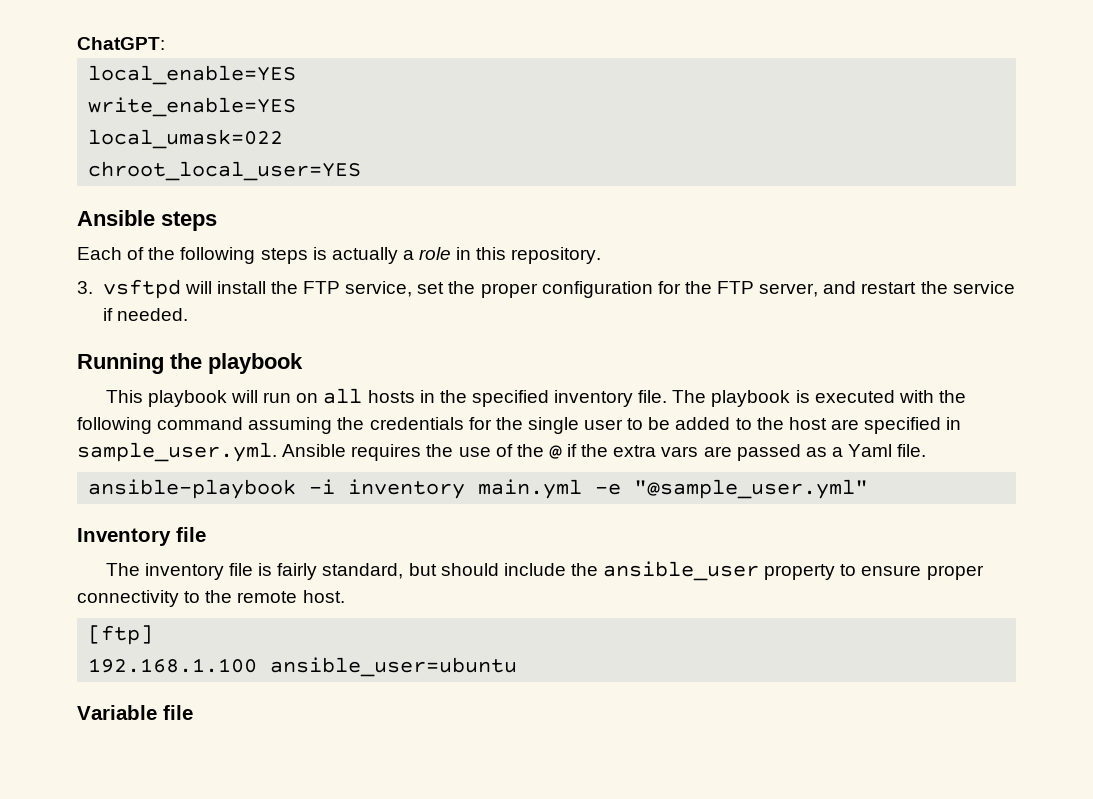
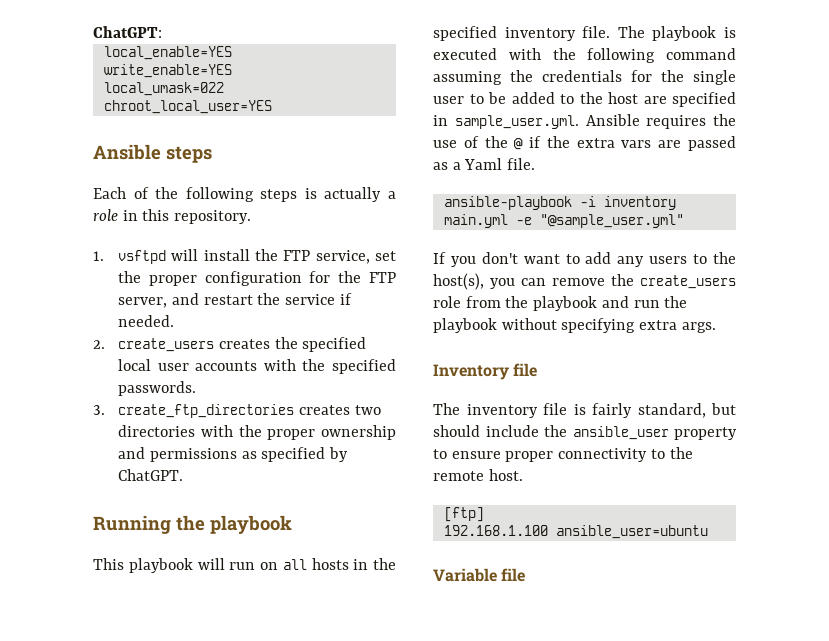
[77,281,93,294] 3. -> [93,251,104,261] 1.
(188, 314) none -> [93,337,367,352] [118,359,396,374] [118,381,197,396] [93,404,381,418] [118,425,397,440] [118,447,349,462] [118,469,184,481] // 2. create_users creates the specified local user accounts with the specified passwords. // 3. create_ftp_directories creates two directories with the proper ownership and permissions as specified by ChatGPT.
(869, 489) none -> [433,252,736,267] [433,273,736,290] [433,296,688,311] [433,318,716,333] // If you don't want to add any users to the host(s), you can remove the create_users role from the playbook and run the playbook without specifying extra args.

